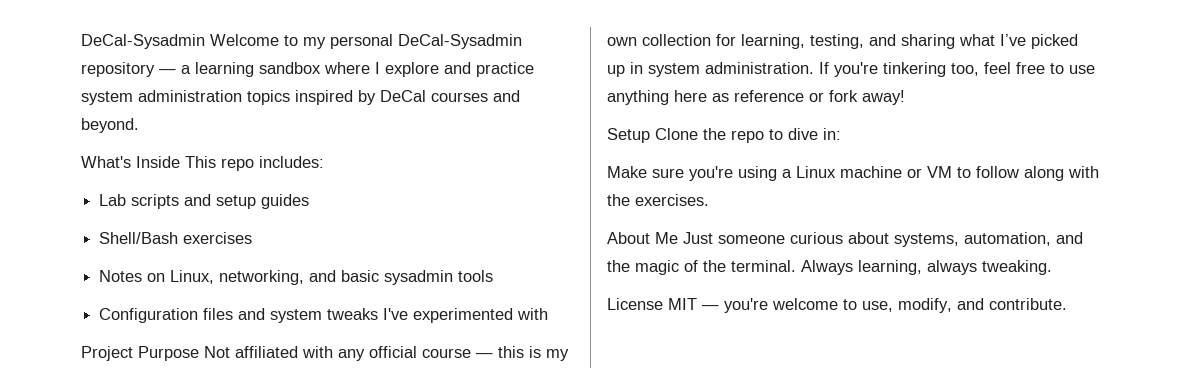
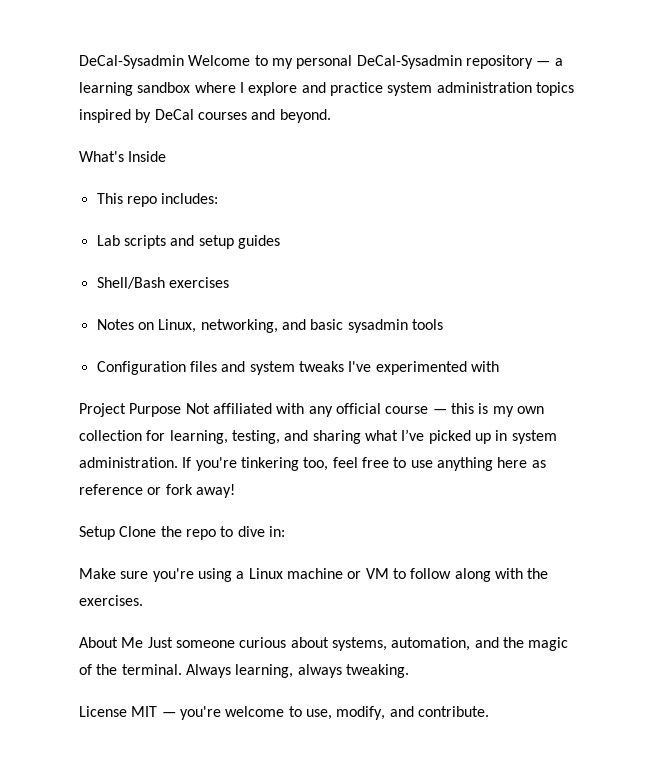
(180, 162) none -> (167, 156) //

